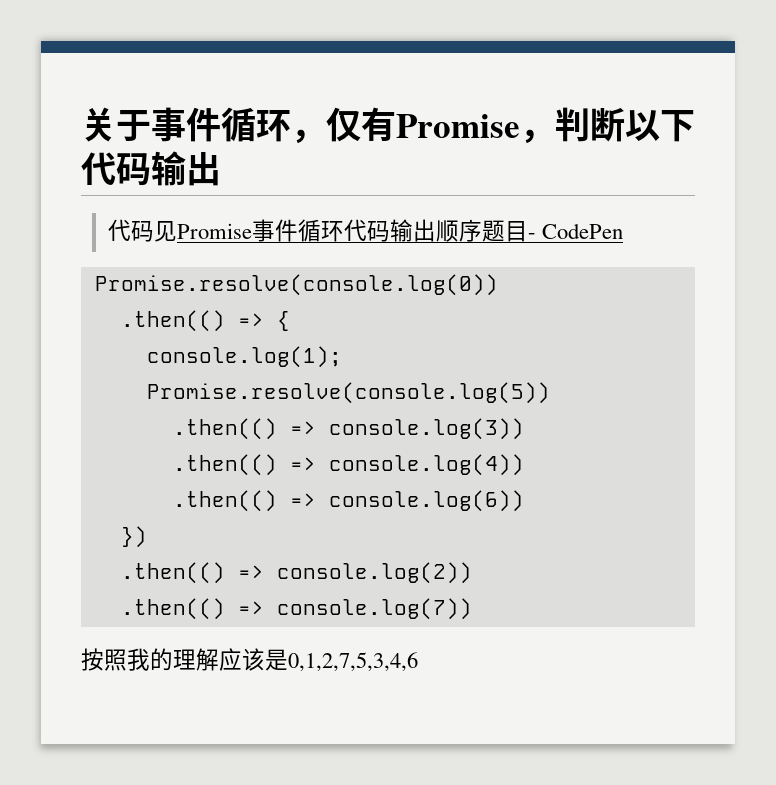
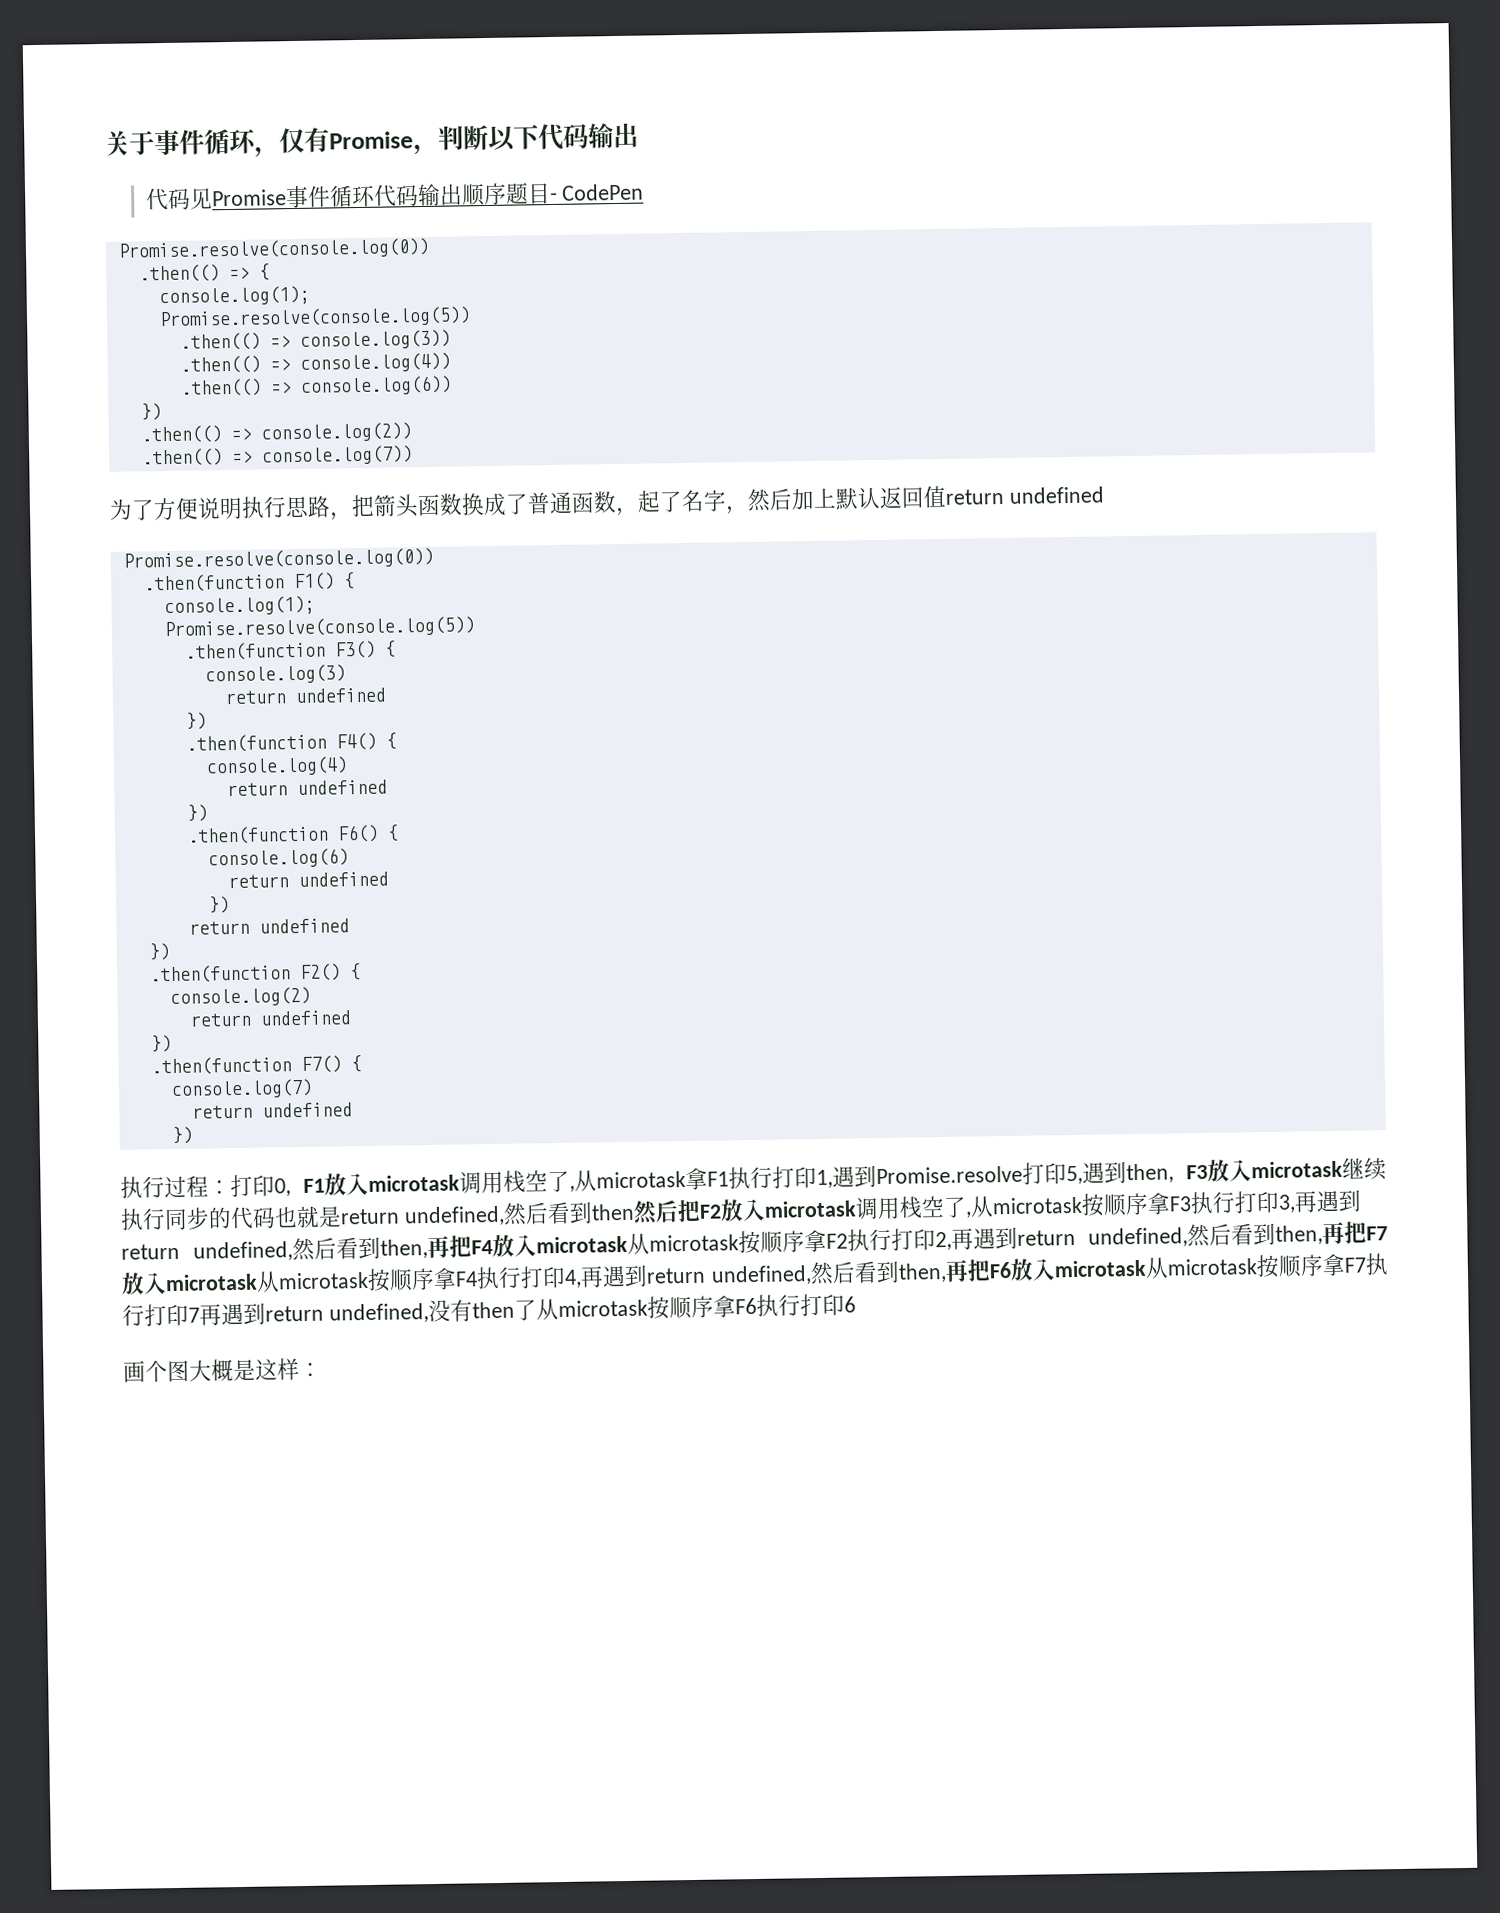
[81,648,418,672] 按照我的理解应该是0,1,2,7,5,3,4,6 -> [109,485,1104,521] [122,547,434,571] [143,572,355,593] [163,595,315,617] [163,616,475,640] [184,640,396,661] [204,664,346,685] [224,687,386,705] [185,712,207,730] [185,732,397,753] [205,756,348,777] [226,779,388,797] [186,804,208,822] [186,824,399,845] [207,848,349,869] [227,871,389,889] [208,896,230,914] [188,918,350,935] [148,943,170,961] [149,963,361,984] [169,986,311,1008] [189,1010,352,1027] [150,1035,172,1053] [150,1055,362,1076] [170,1078,313,1100] [191,1102,353,1119] [171,1126,193,1145] [120,1157,1387,1199] [120,1189,1362,1231] [121,1221,1388,1262] [121,1253,1389,1295] [122,1293,856,1327] [123,1358,322,1383] 为了方便说明执行思路，把箭头函数换成了普通函数，起了名字，然后加上默认返回值return undefined // Promise.resolve(console.log(0)) // .then(function F1() { // console.log(1); // Promise.resolve(console.log(5)) // .then(function F3() { // console.log(3) // return undefined // }) // .then(function F4() { // console.log(4) // return undefined // }) // .then(function F6() { // console.log(6) // return undefined // }) // return undefined // }) // .then(function F2() { // console.log(2) // return undefined // }) // .then(function F7() { // console.log(7) // return undefined // }) // 执行过程：打印0, F1放入microtask调用栈空了,从microtask拿F1执行打印1,遇到Promise.resolve打印5,遇到then, F3放入microtask继续执行同步的代码也就是return undefined,然后看到then然后把F2放入microtask调用栈空了,从microtask按顺序拿F3执行打印3,再遇到return undefined,然后看到then,再把F4放入microtask从microtask按顺序拿F2执行打印2,再遇到return undefined,然后看到then,再把F7放入microtask从microtask按顺序拿F4执行打印4,再遇到return undefined,然后看到then,再把F6放入microtask从microtask按顺序拿F7执行打印7再遇到return undefined,没有then了从microtask按顺序拿F6执行打印6 // 画个图大概是这样：

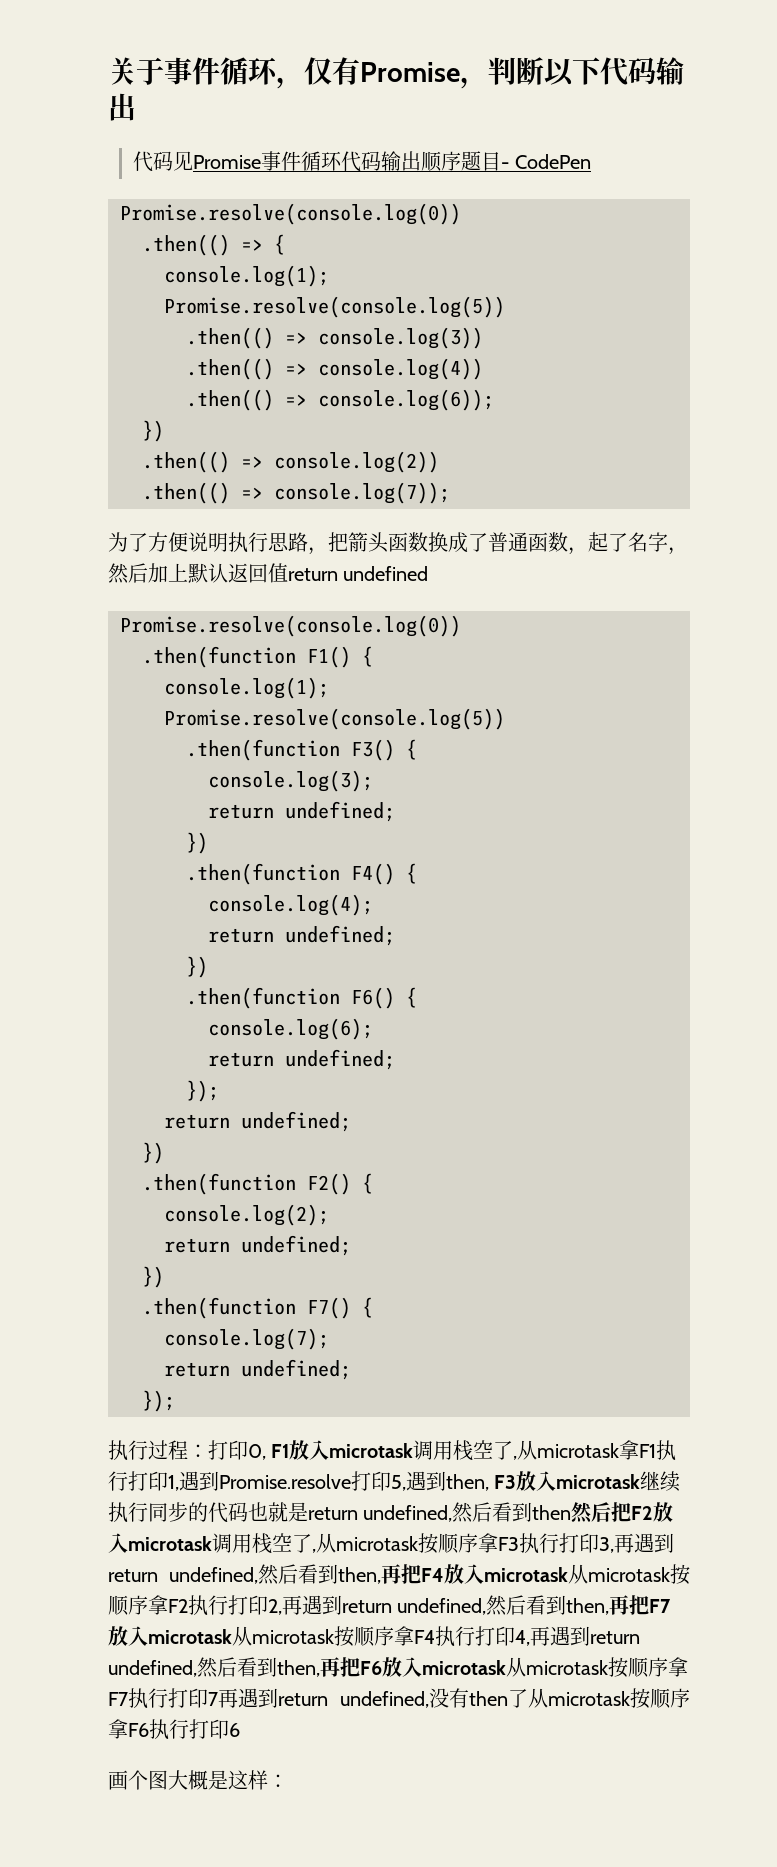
[299,375,452,396] console.log(6)) -> [318,389,494,411] console.log(6));
[261,445,413,466] console.log(7)) -> [274,482,450,504] console.log(7));
[204,664,346,685] [224,687,386,705] console.log(3) // return undefined -> [208,770,373,792] [208,801,395,822] console.log(3); // return undefined;
[205,756,348,777] [226,779,388,797] console.log(4) // return undefined -> [208,894,373,916] [208,925,395,946] console.log(4); // return undefined;
[207,848,349,869] [227,871,389,889] [208,896,230,914] [188,918,350,935] console.log(6) // return undefined // }) // return undefined -> [208,1018,373,1040] [208,1049,395,1070] [186,1080,219,1102] [164,1111,351,1132] console.log(6); // return undefined; // }); // return undefined;
[169,986,311,1008] [189,1010,352,1027] console.log(2) // return undefined -> [164,1204,329,1226] [164,1235,351,1256] console.log(2); // return undefined;
[170,1078,313,1100] [191,1102,353,1119] [171,1126,193,1145] console.log(7) // return undefined // }) -> [164,1328,329,1350] [164,1359,351,1380] [142,1390,175,1412] console.log(7); // return undefined; // });

